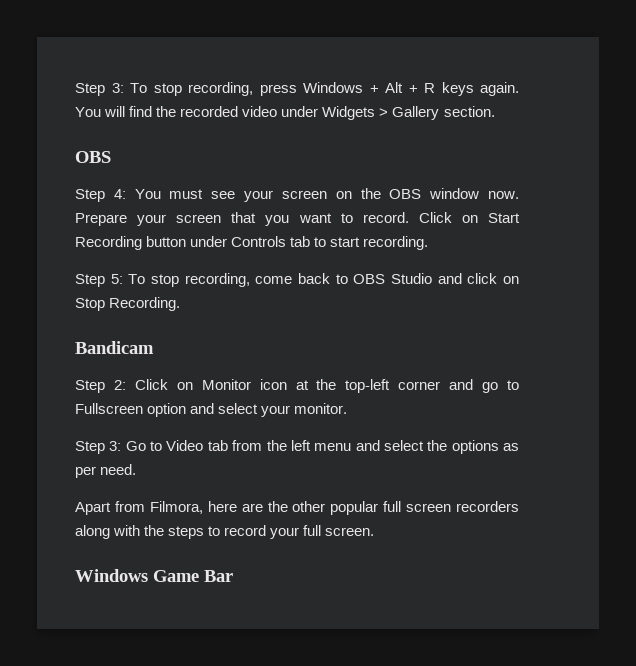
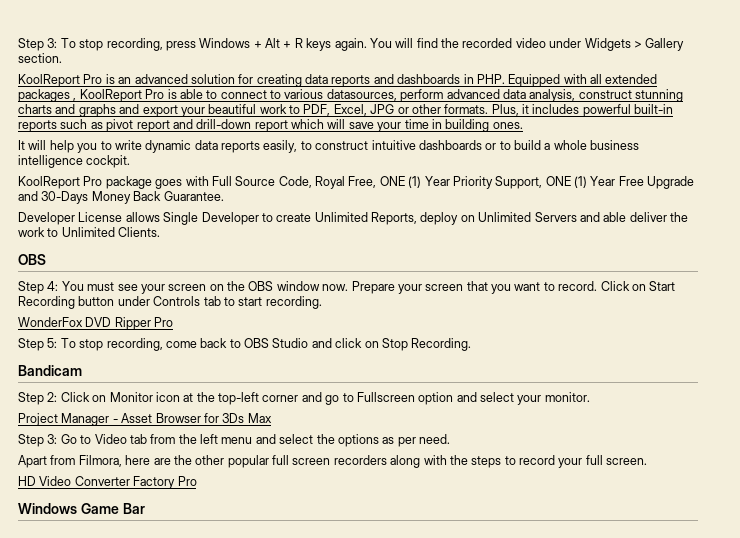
(495, 111) none -> [18,74,658,87] [18,89,683,102] [18,104,674,117] [18,119,523,132] [18,140,640,153] [18,155,131,168] [18,176,695,189] [18,191,224,204] [18,212,688,225] [18,227,161,237] // KoolReport Pro is an advanced solution for creating data reports and dashboards in PHP. Equipped with all extended packages , KoolReport Pro is able to connect to various datasources, perform advanced data analysis, construct stunning charts and graphs and export your beautiful work to PDF, Excel, JPG or other formats. Plus, it includes powerful built-in reports such as pivot report and drill-down report which will save your time in building ones. // It will help you to write dynamic data reports easily, to construct intuitive dashboards or to build a whole business intelligence cockpit. // KoolReport Pro package goes with Full Source Code, Royal Free, ONE (1) Year Priority Support, ONE (1) Year Free Upgrade and 30-Days Money Back Guarantee. // Developer License allows Single Developer to create Unlimited Reports, deploy on Unlimited Servers and able deliver the work to Unlimited Clients.
(429, 243) none -> [18,317,174,330] // WonderFox DVD Ripper Pro
(348, 408) none -> [18,413,272,426] // Project Manager - Asset Browser for 3Ds Max
(375, 531) none -> [18,476,197,489] // HD Video Converter Factory Pro

